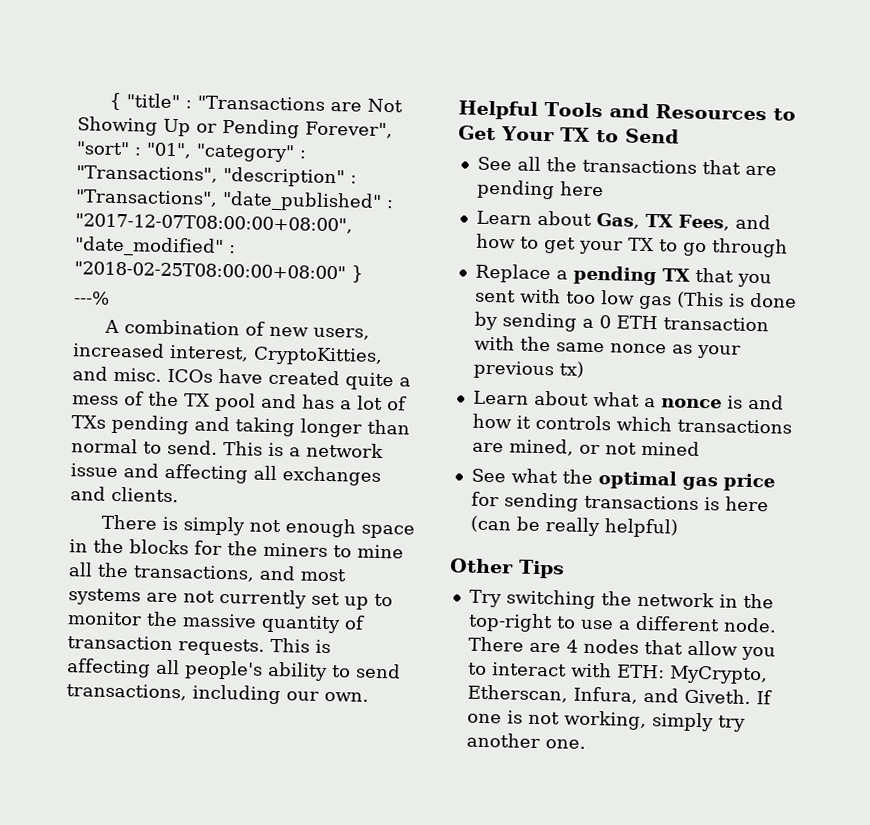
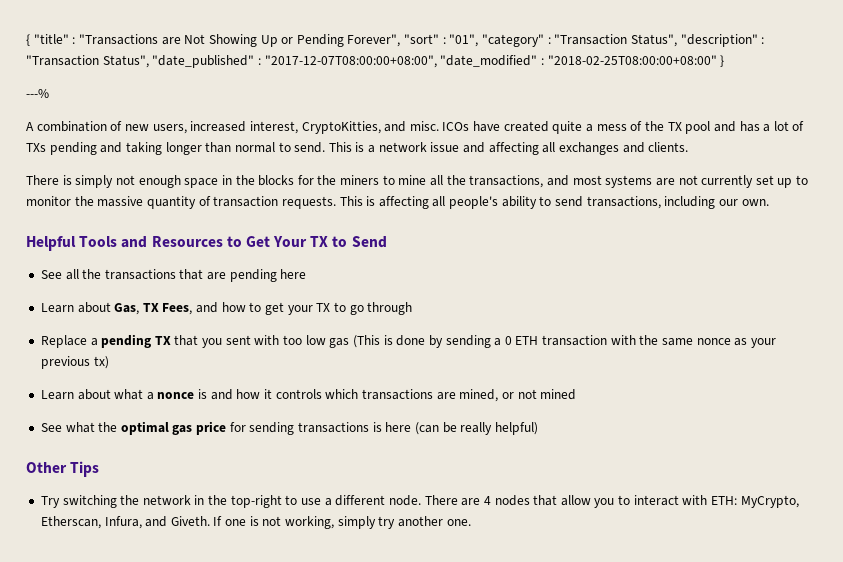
[76,165,357,188] [75,189,218,207] "Transactions", "description" : "Transactions", -> [554,34,765,47] [26,55,149,68] "Transaction Status", "description" : "Transaction Status",

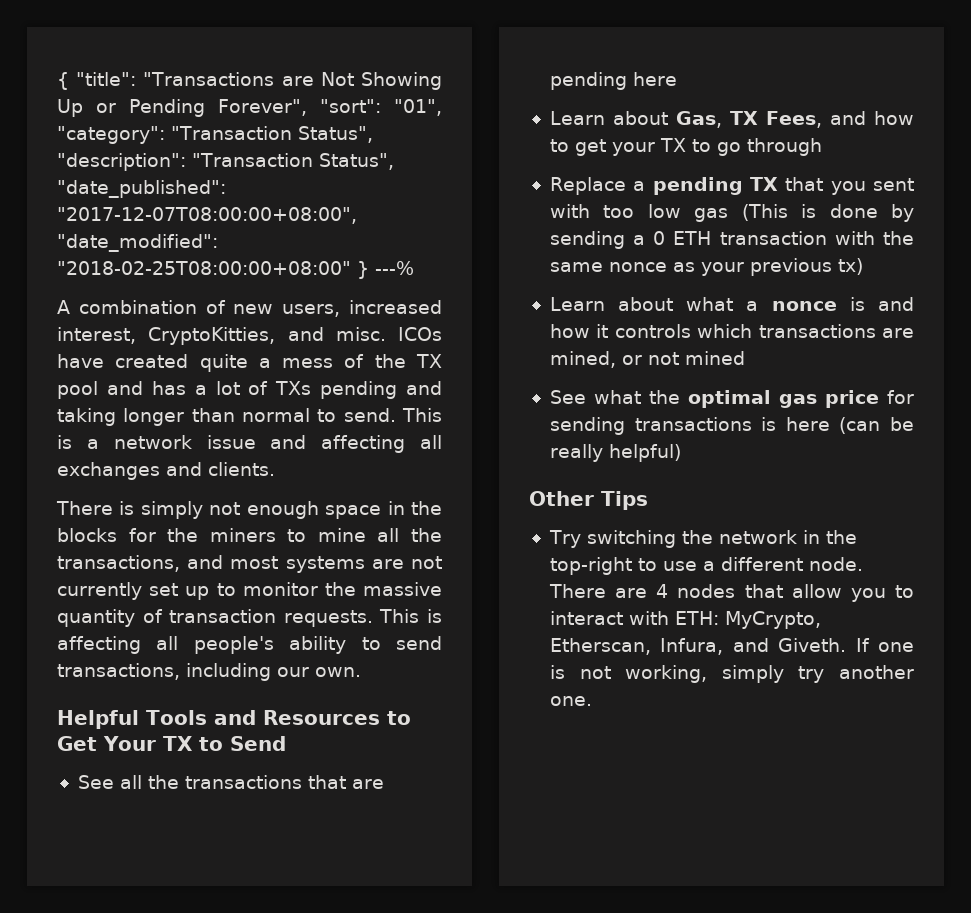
[33,34,76,44] "title" : -> [76,72,137,86] "title":
[404,34,765,47] [26,55,544,68] "sort" : "01", "category" : "Transaction Status", "description" : "Transaction Status", "date_published" : "2017-12-07T08:00:00+08:00", "date_modified" : -> [319,99,442,116] [57,126,373,144] [57,153,394,171] [57,180,226,198] [57,207,357,224] [57,234,218,252] "sort": "01", "category": "Transaction Status", "description": "Transaction Status", "date_published": "2017-12-07T08:00:00+08:00", "date_modified":
(725, 61) // -> (369, 270) none

